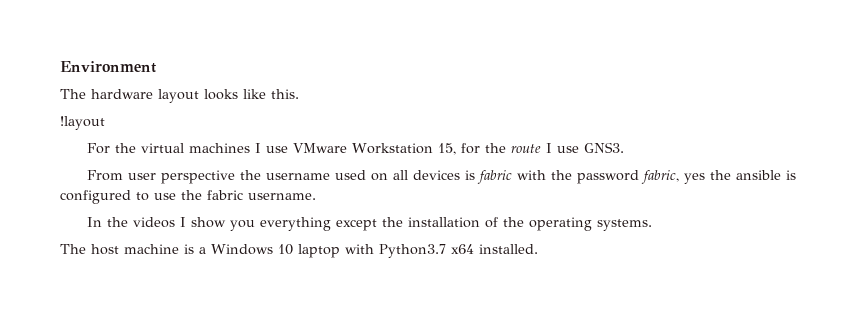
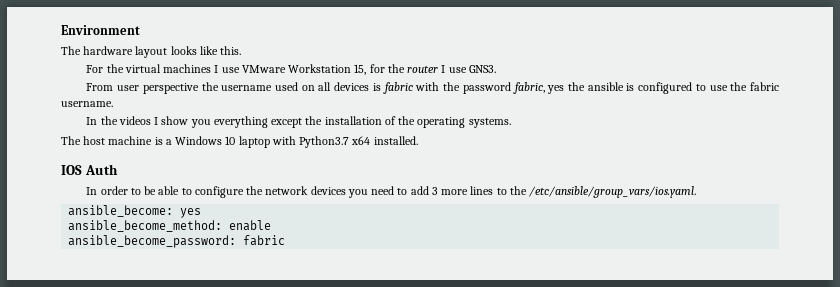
[60,116,105,130] // !layout -> (242, 50) none
[510,144,541,153] route -> [407,65,439,73] router
(538, 249) none -> [61,164,118,175] [86,186,696,198] [68,205,202,218] [68,220,272,232] [68,235,286,248] // IOS Auth // In order to be able to configure the network devices you need to add 3 more lines to the /etc/ansible/group_vars/ios.yaml. // ansible_become: yes // ansible_become_method: enable // ansible_become_password: fabric

